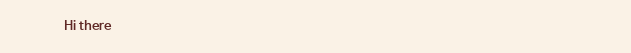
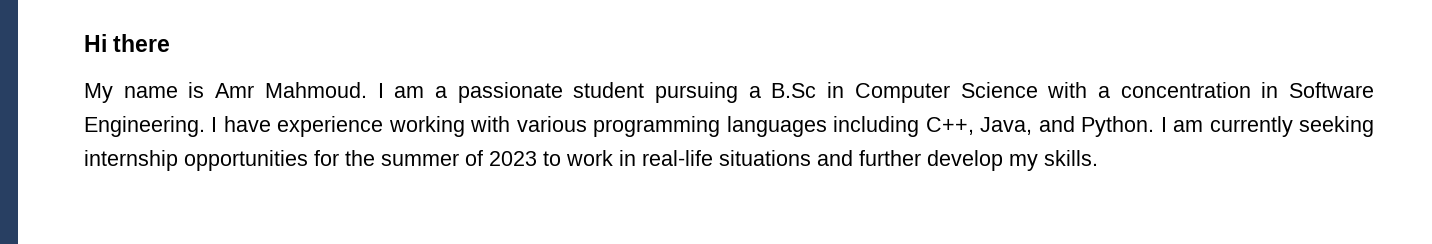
(113, 25) none -> [84,82,1375,103] [84,116,1375,137] [84,150,1098,171] // My name is Amr Mahmoud. I am a passionate student pursuing a B.Sc in Computer Science with a concentration in Software Engineering. I have experience working with various programming languages including C++, Java, and Python. I am currently seeking internship opportunities for the summer of 2023 to work in real-life situations and further develop my skills.

